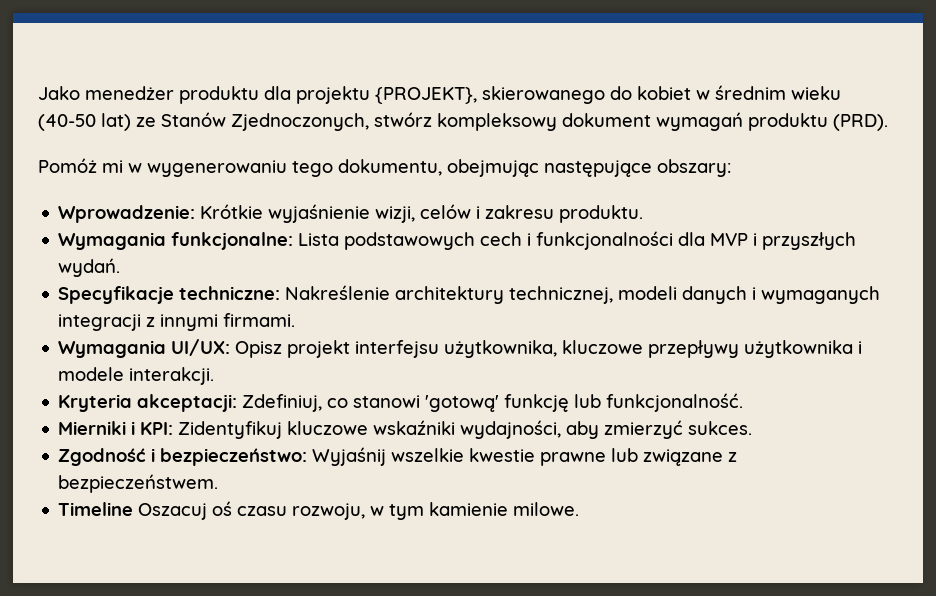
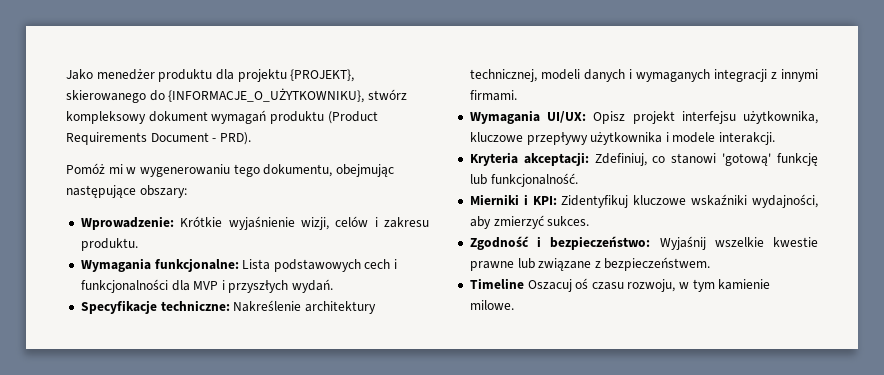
[637,85,841,100] [38,112,369,131] kobiet w średnim wieku (40-50 lat) ze Stanów Zjednoczonych, -> [168,88,365,103] {INFORMACJE_O_UŻYTKOWNIKU},
[833,114,888,131] (PRD). -> [327,111,378,124] [66,132,251,145] (Product Requirements Document - PRD).

